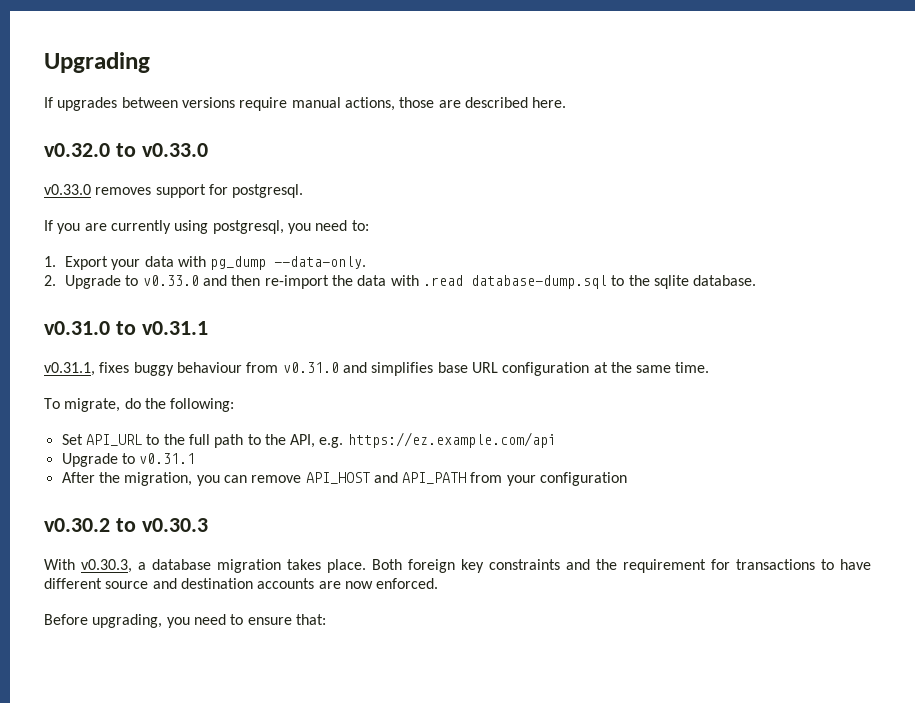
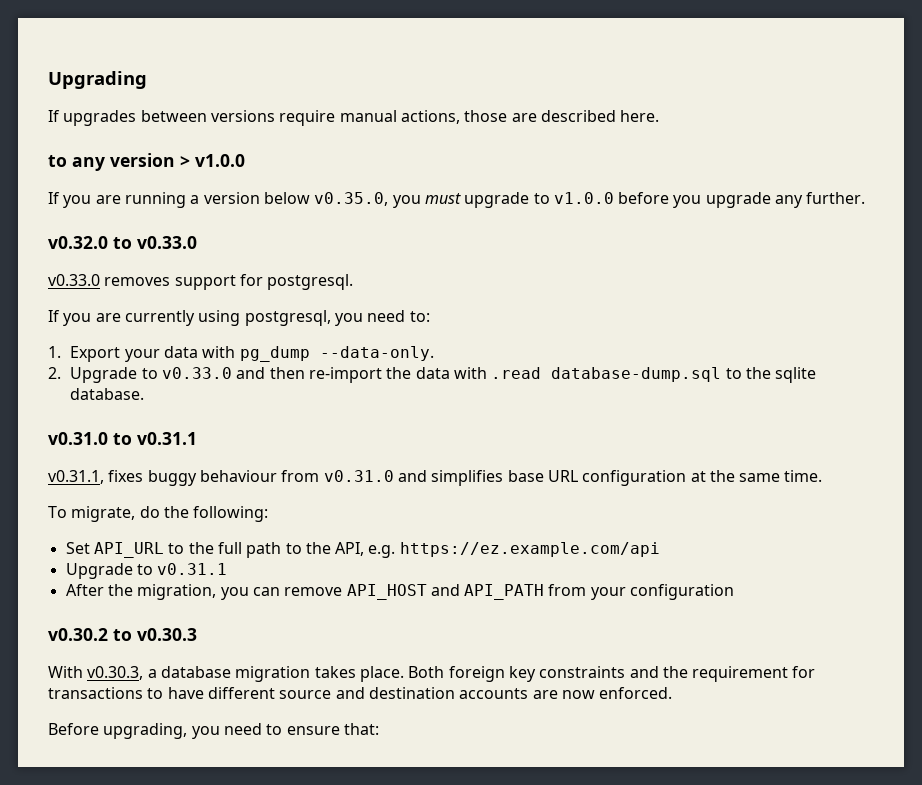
(567, 102) none -> [48,153,245,171] [48,192,866,208] // to any version > v1.0.0 // If you are running a version below v0.35.0, you must upgrade to v1.0.0 before you upgrade any further.

